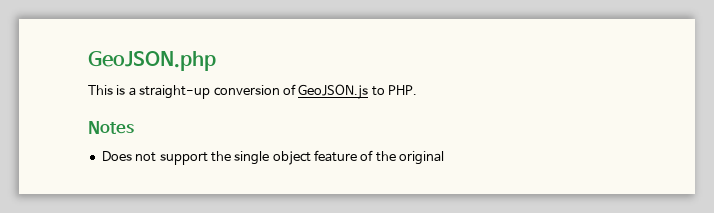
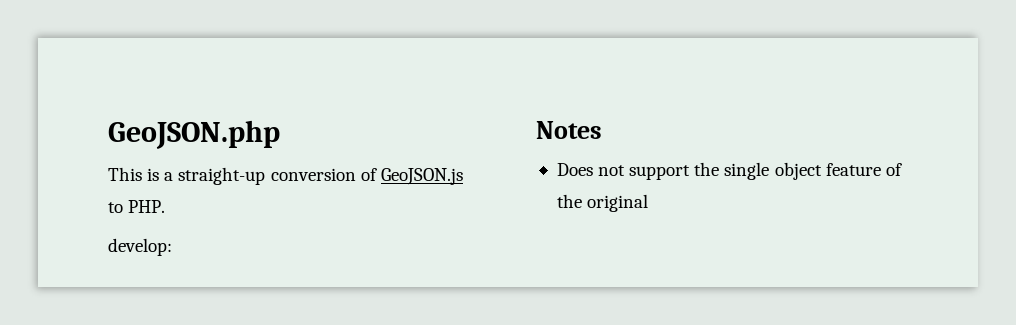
(417, 90) none -> [108,238,172,256] // develop:

